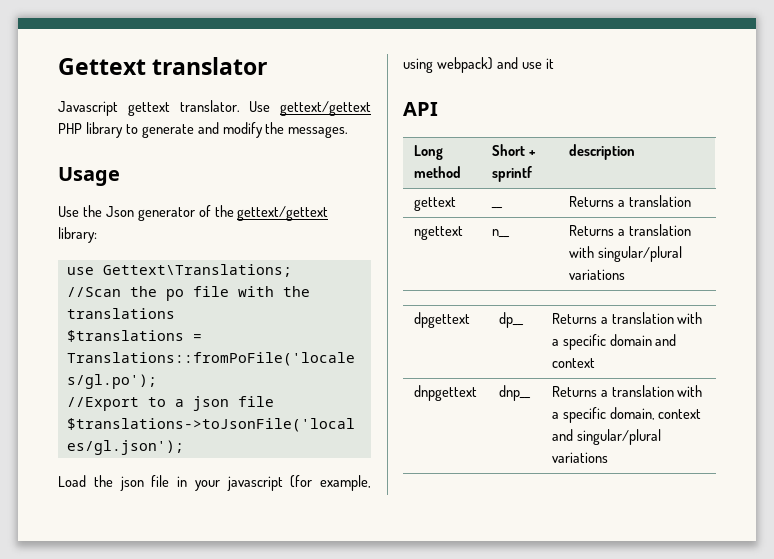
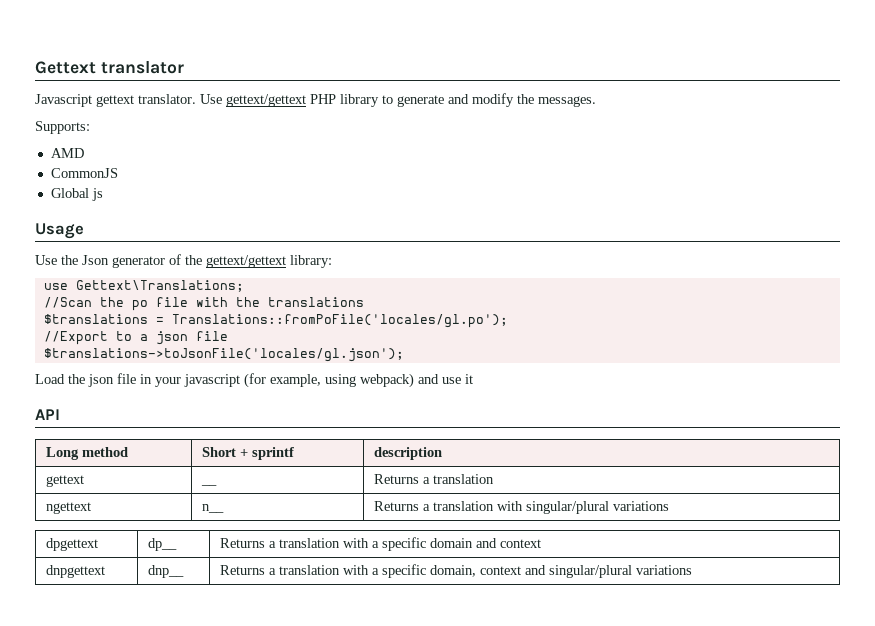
(349, 132) none -> [35,121,90,134] [50,148,84,158] [50,168,118,178] [50,188,103,201] // Supports: // AMD // CommonJS // Global js

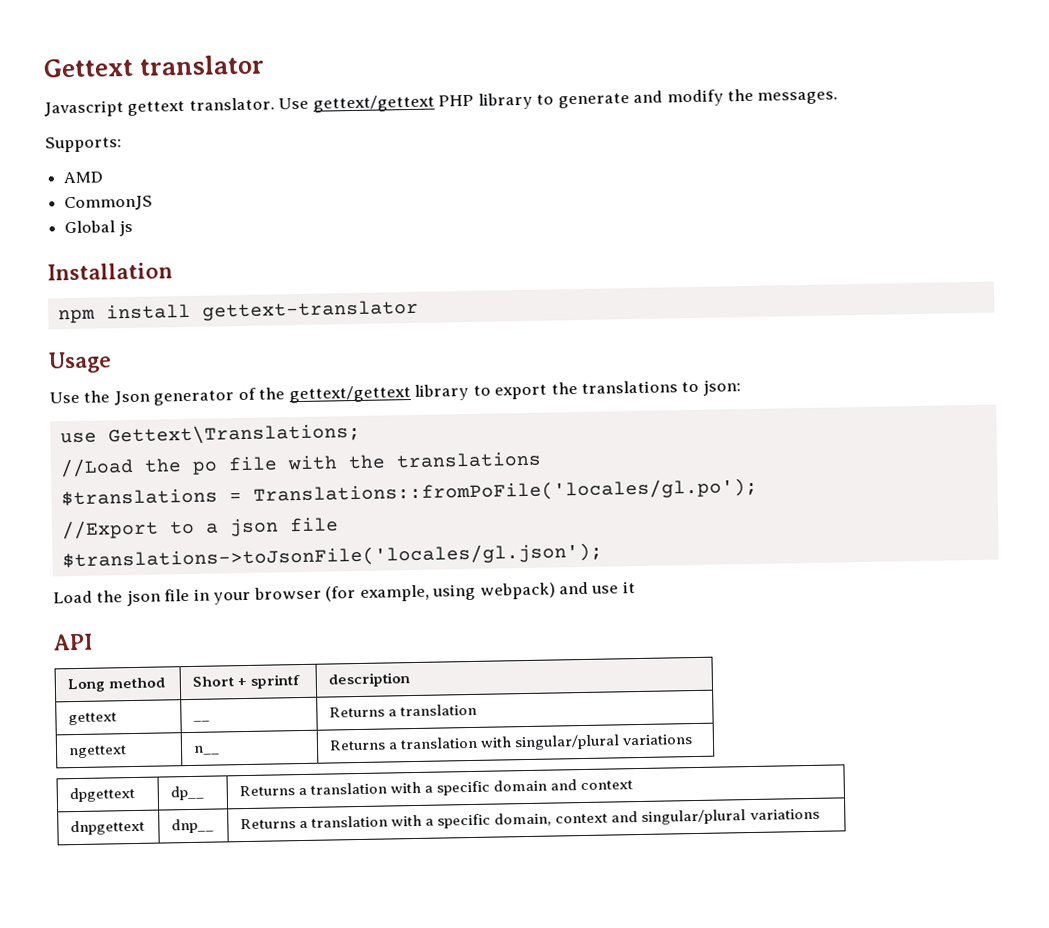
(103, 194) none -> [47,262,173,281] [57,299,419,324] // Installation // npm install gettext-translator
[290,255,332,268] library: -> [414,379,741,401] library to export the translations to json:
[43,297,92,308] //Scan -> [59,457,134,478] //Load
[184,374,240,387] javascript -> [253,586,322,600] browser

